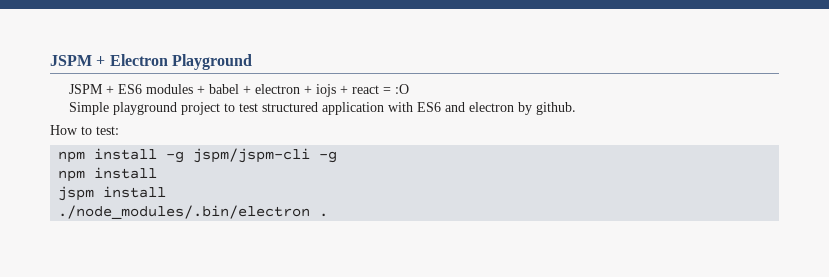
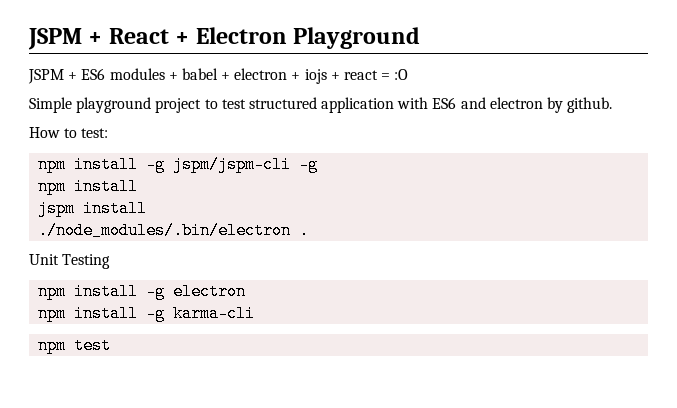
[50,55,106,66] JSPM + -> [28,28,190,50] JSPM + React +
(329, 215) none -> [29,254,111,269] [38,283,247,300] [38,305,256,322] [38,337,112,354] // Unit Testing // npm install -g electron // npm install -g karma-cli // npm test

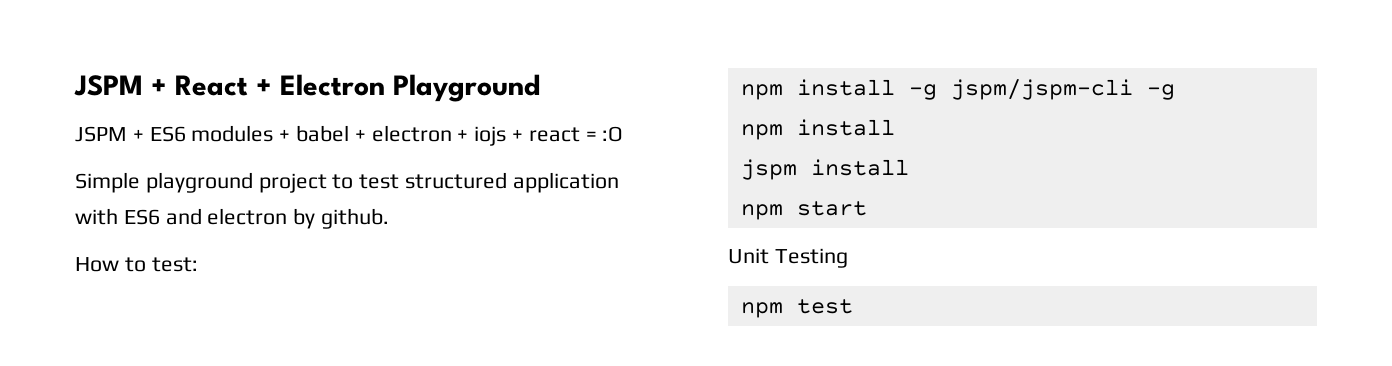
[38,222,310,239] ./node_modules/.bin/electron . -> [740,201,867,220] npm start
[38,283,247,300] [38,305,256,322] // npm install -g electron // npm install -g karma-cli -> (848, 258) none

